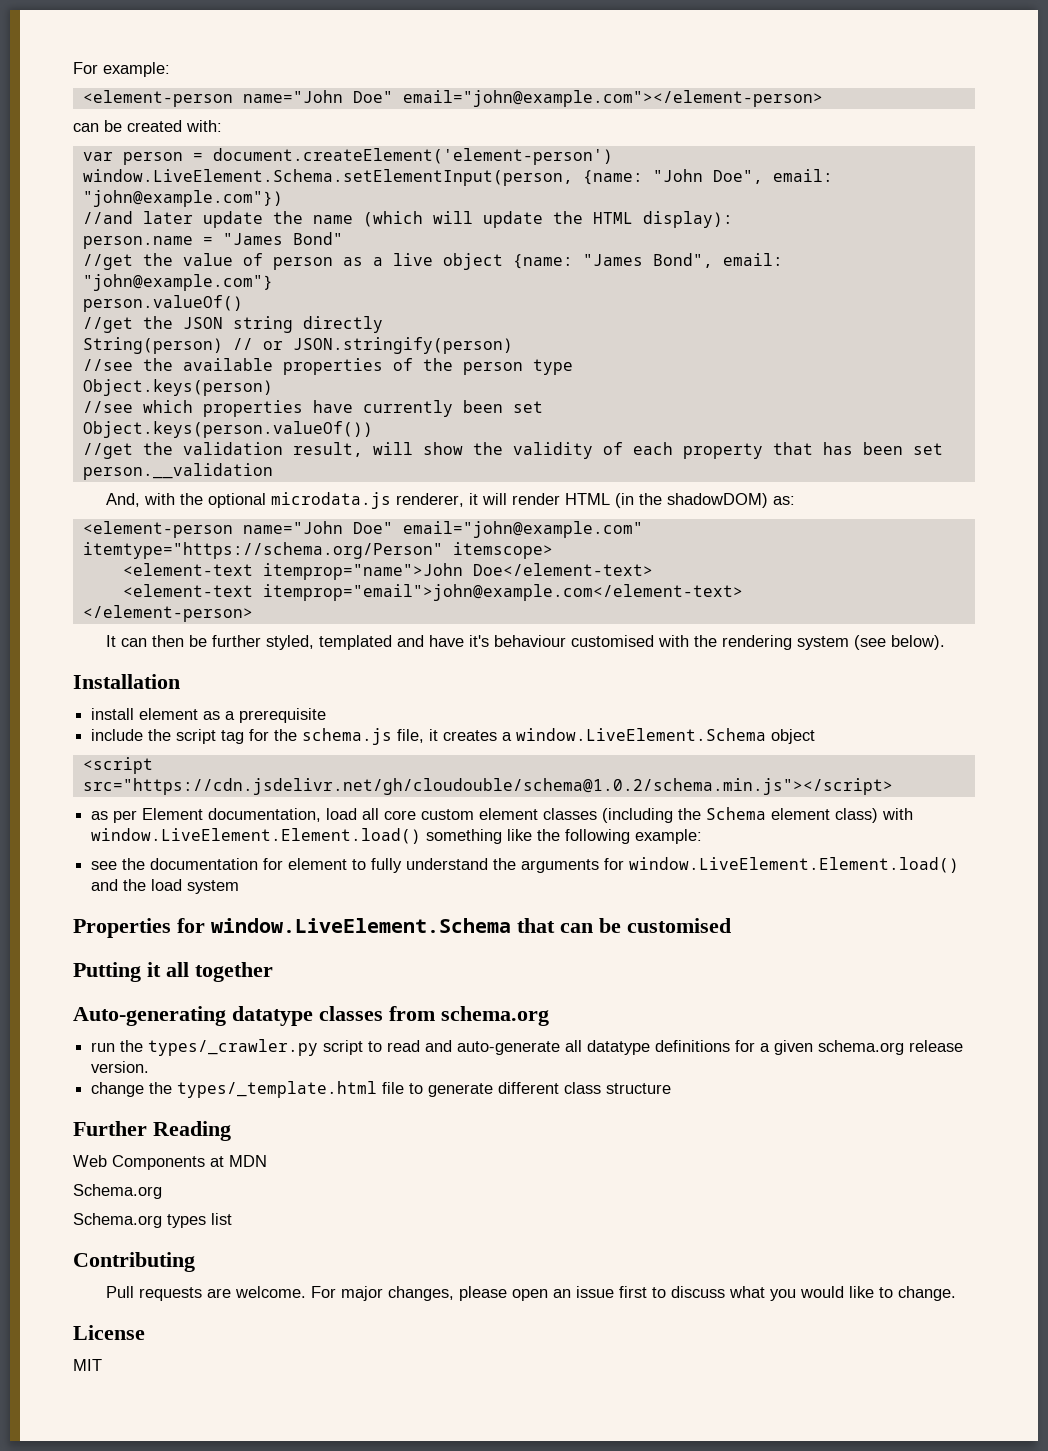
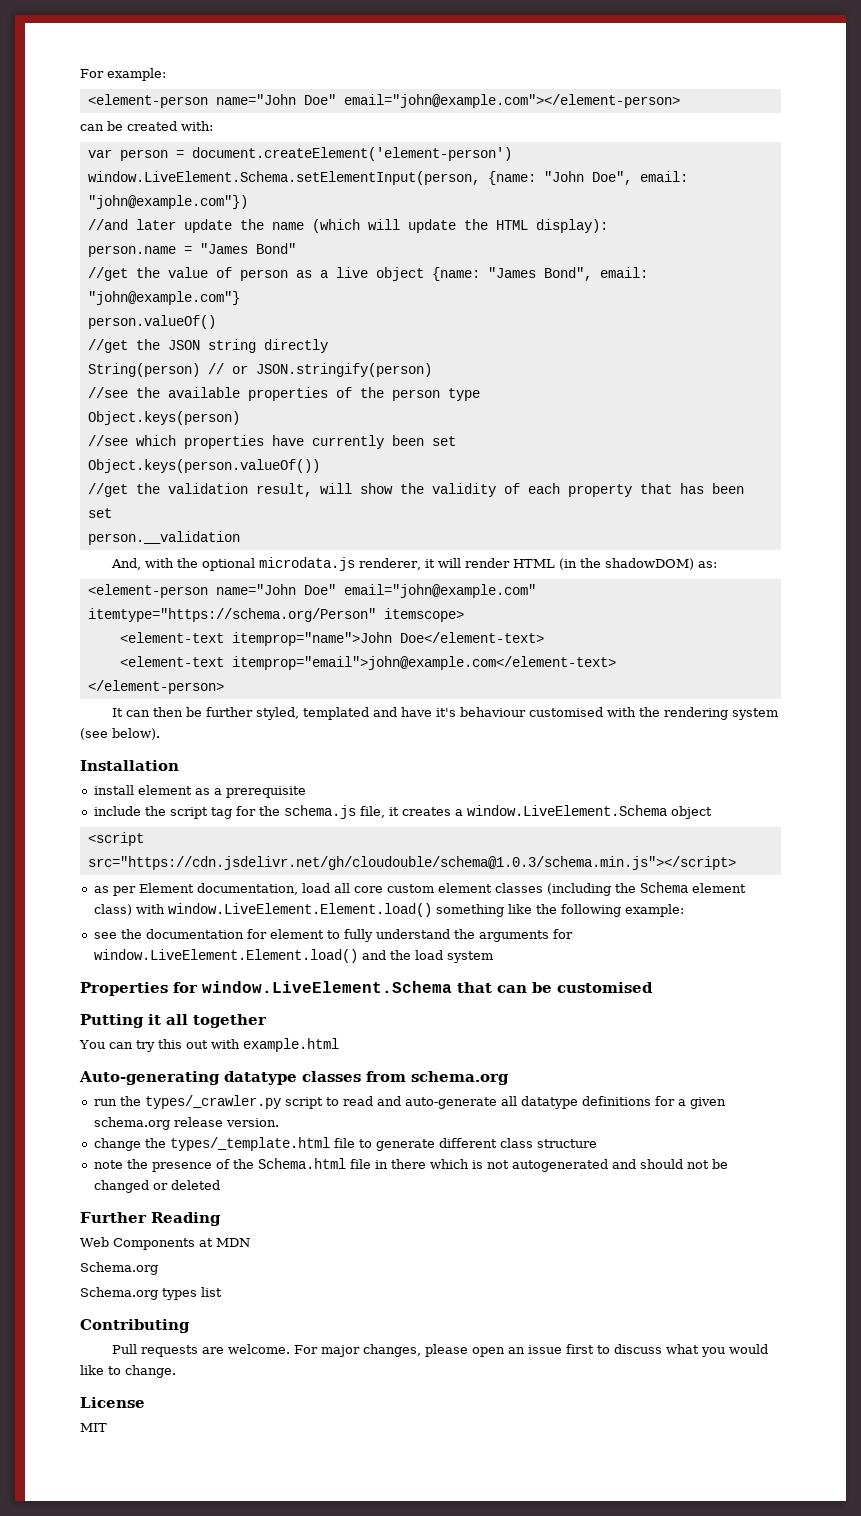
[82,778,893,795] src="https://cdn.jsdelivr.net/gh/cloudouble/schema@1.0.2/schema.min.js"></script> -> [87,856,736,870] src="https://cdn.jsdelivr.net/gh/cloudouble/schema@1.0.3/schema.min.js"></script>
(273, 972) none -> [79,1038,339,1052] // You can try this out with example.html
(672, 1088) none -> [93,1158,728,1172] [93,1180,220,1193] // note the presence of the Schema.html file in there which is not autogenerated and should not be changed or deleted

